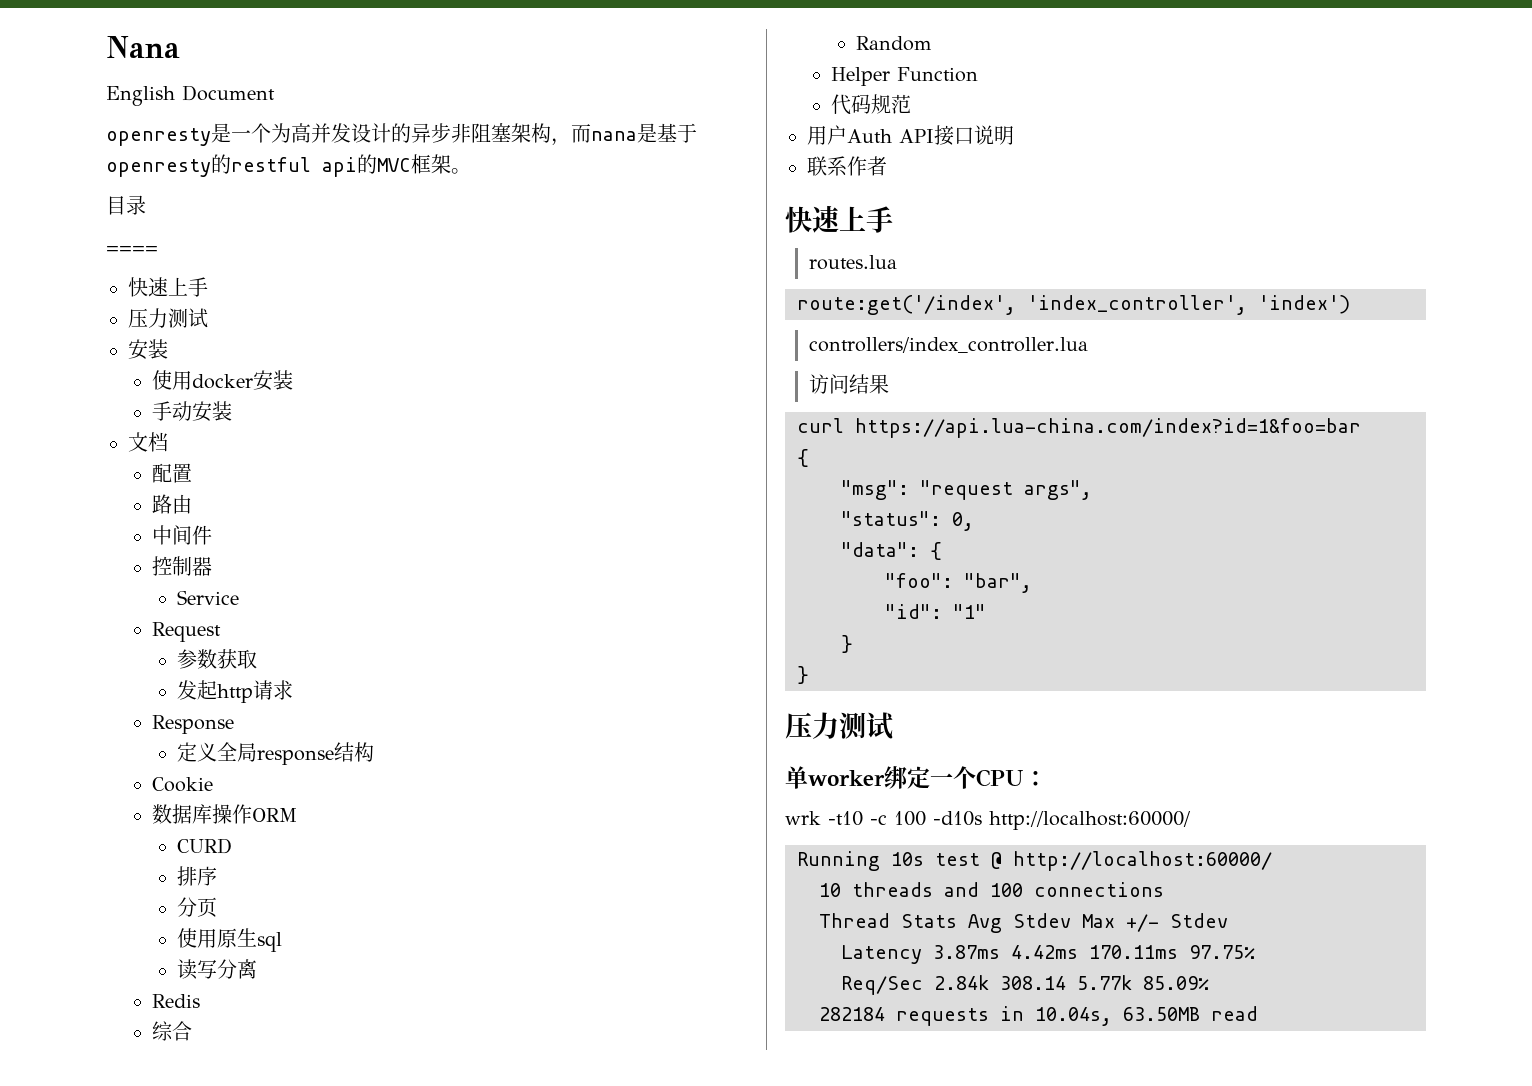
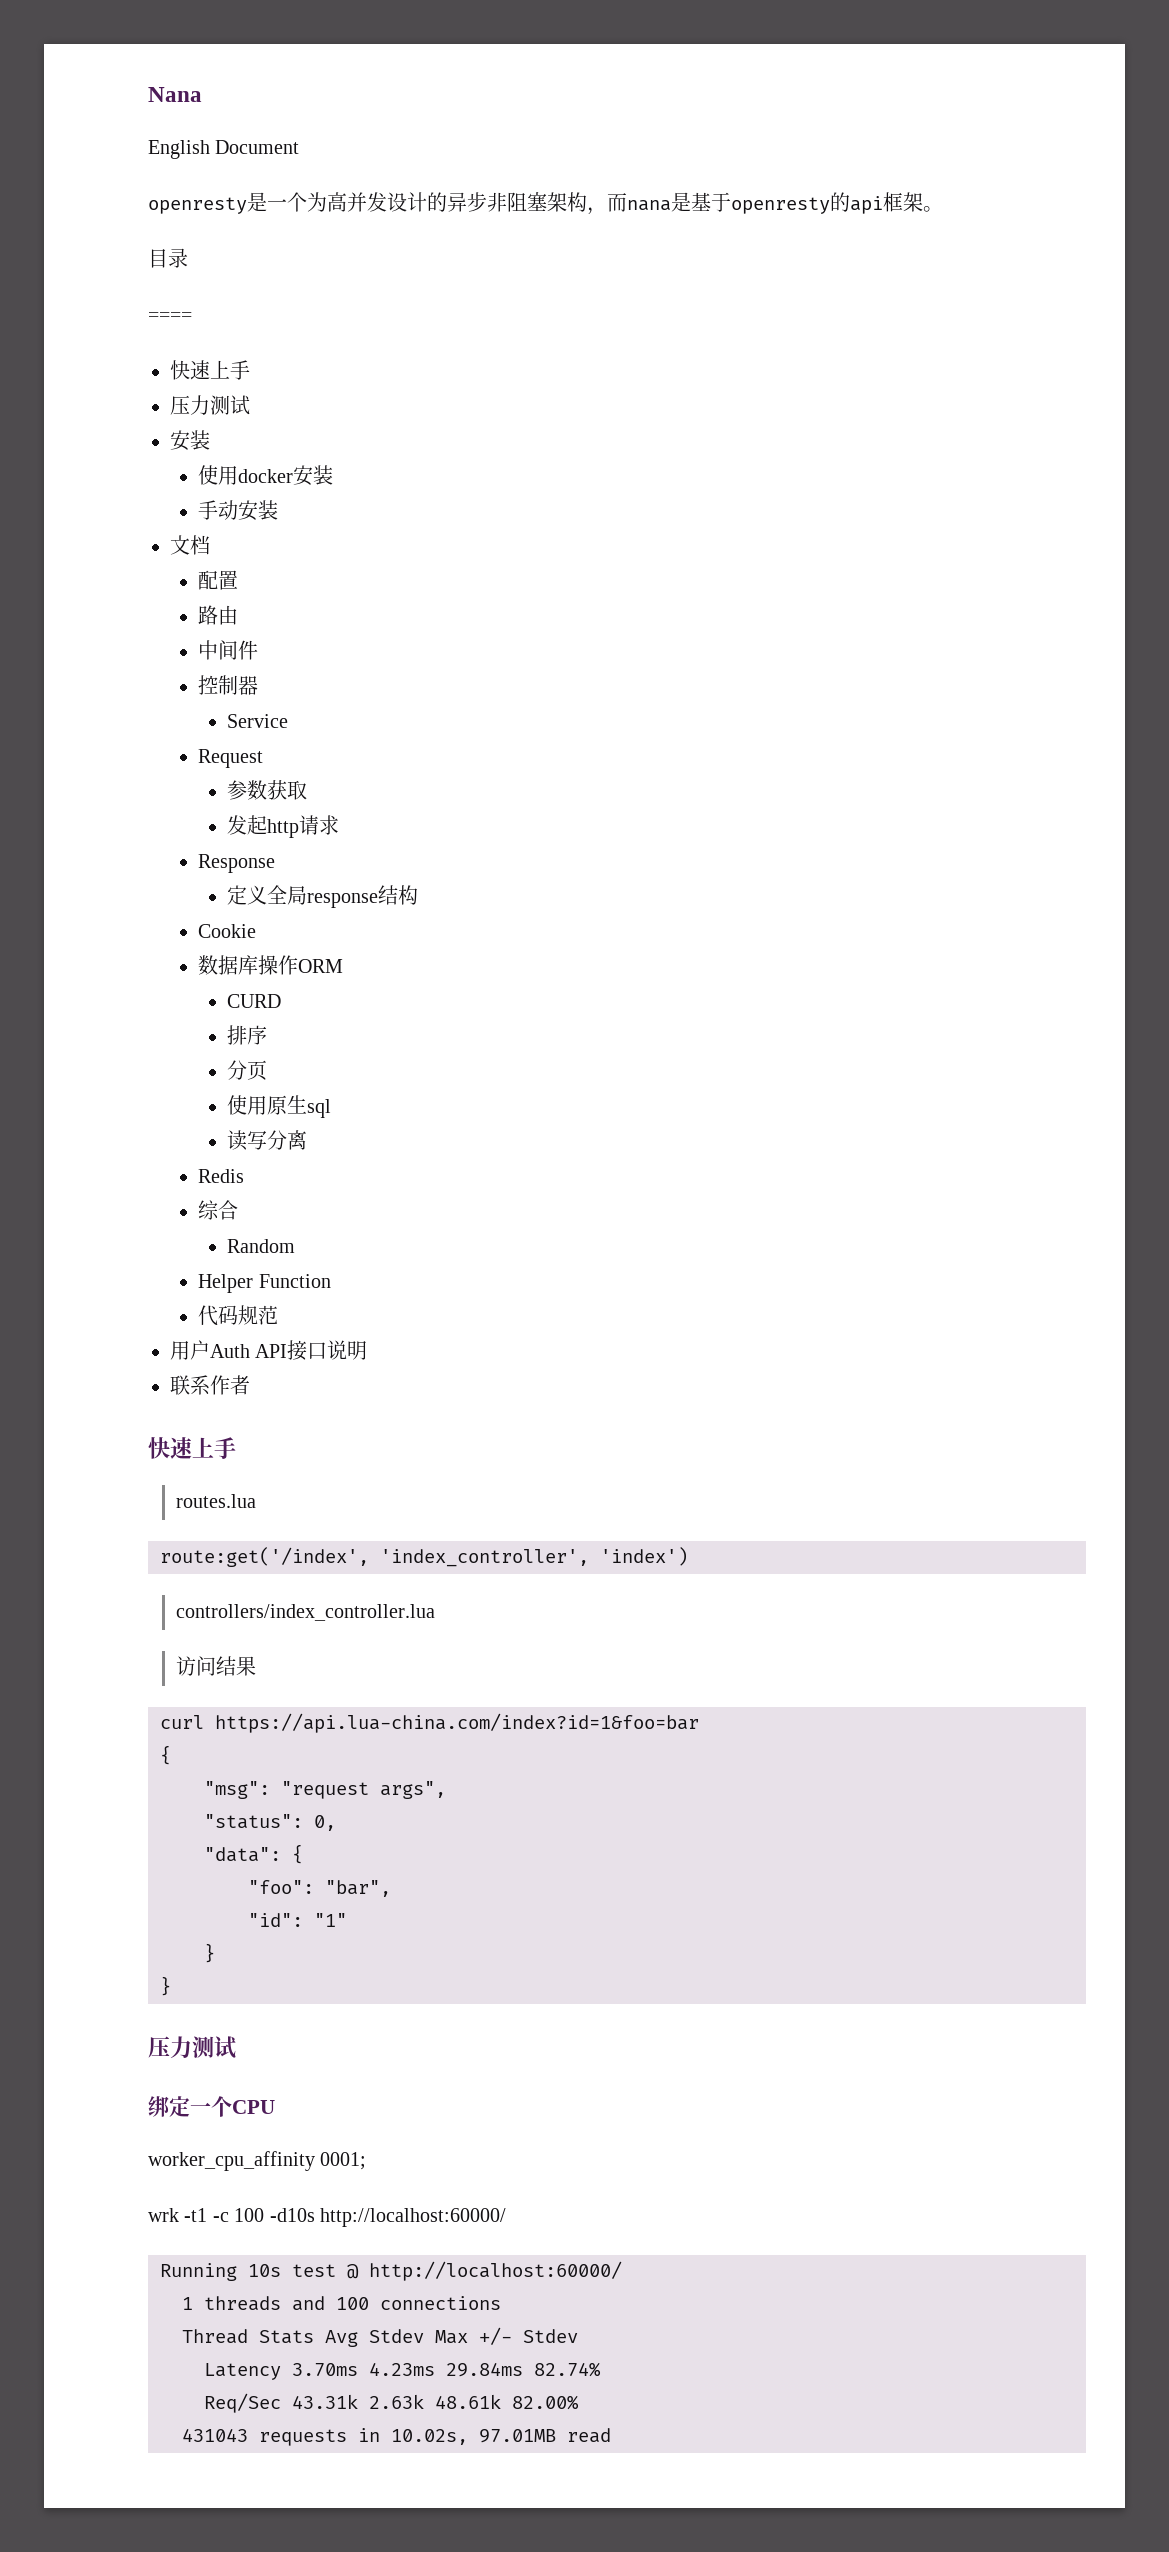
[231,154,411,177] restful api的MVC -> [850,196,883,214] api
[785,766,885,789] 单worker -> (236, 2047) none
[1024,771,1047,786] ： -> [148,2151,367,2171] // worker_cpu_affinity 0001;
[828,811,863,826] -t10 -> [184,2208,208,2222] -t1
[819,883,841,897] 10 -> [182,2297,193,2310] 1
[933,945,1255,959] [841,975,1209,995] [819,1006,1200,1026] 3.87ms 4.42ms 170.11ms 97.75% // Req/Sec 2.84k 308.14 5.77k 85.09% // 282184 requests in 10.04s, 63.50MB -> [292,2362,601,2377] [204,2393,579,2413] [182,2428,556,2446] 3.70ms 4.23ms 29.84ms 82.74% // Req/Sec 43.31k 2.63k 48.61k 82.00% // 431043 requests in 10.02s, 97.01MB

